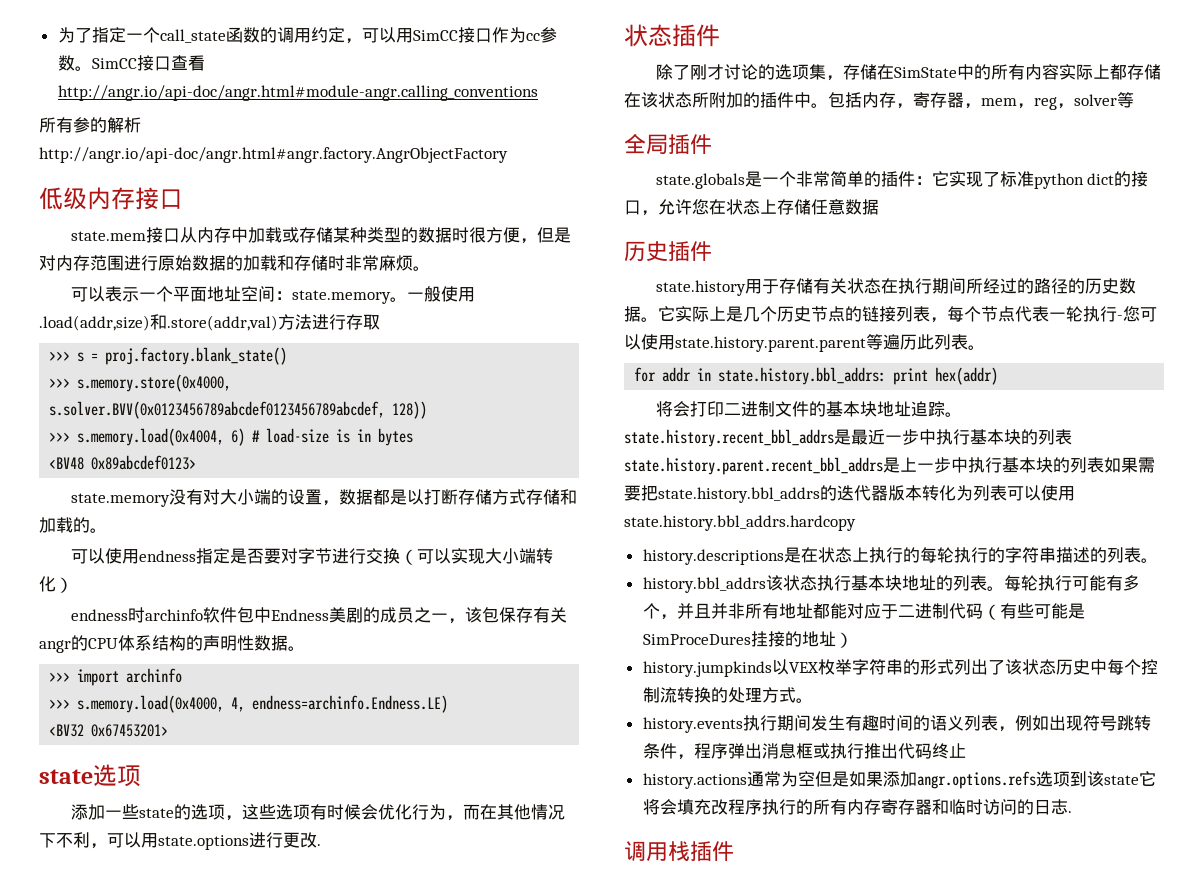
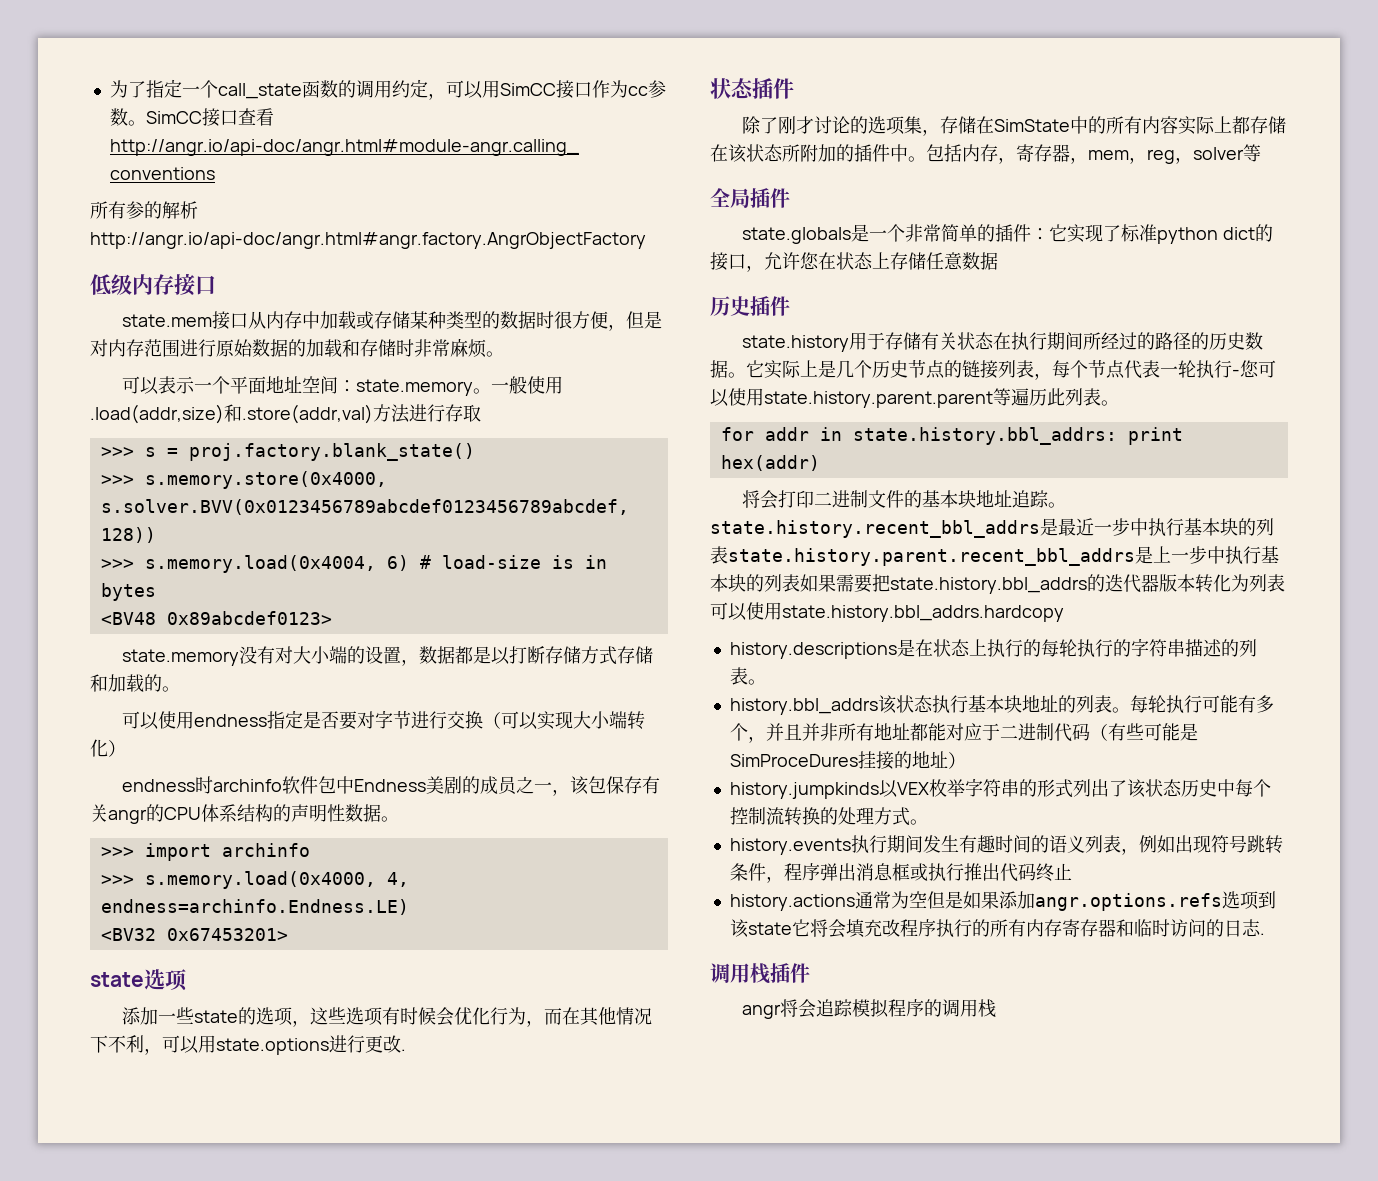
(734, 851) none -> [742,999,997,1019] // angr将会追踪模拟程序的调用栈

